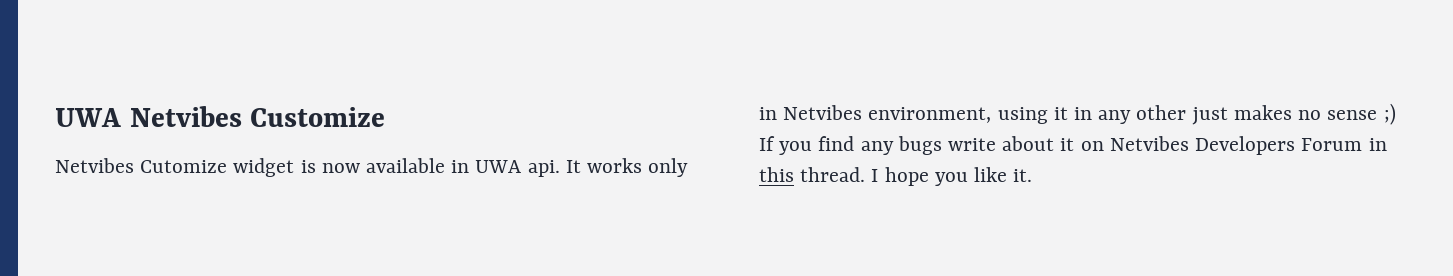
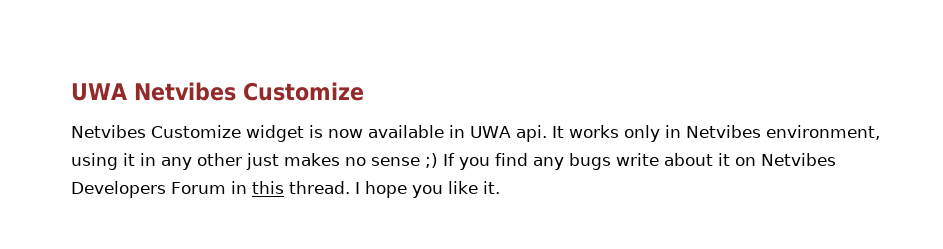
[140,160,228,173] Cutomize -> [151,125,241,138] Customize

